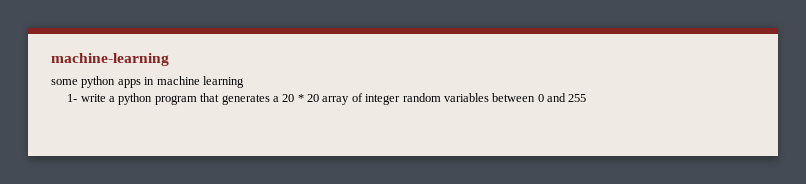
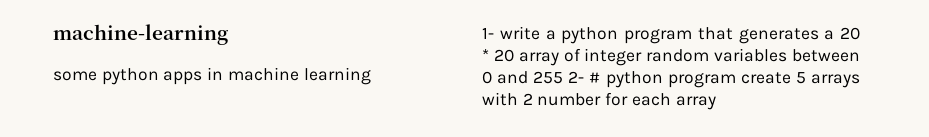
(587, 98) none -> [568,71,860,88] [482,92,716,110] 2- # python program create 5 arrays with 2 number for each array

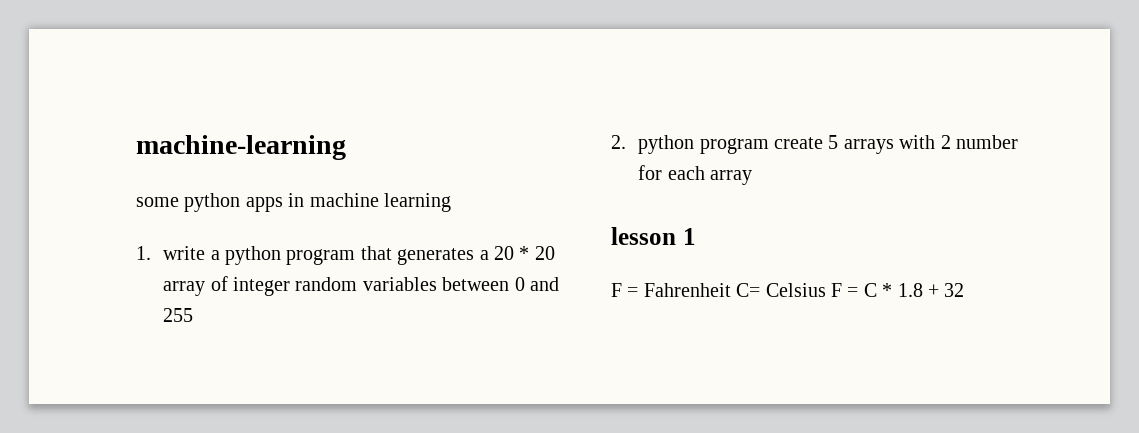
[482,27,494,39] 1- -> [136,246,151,260] 1.
[568,71,601,83] 2- # -> [611,135,626,149] // 2.
(716, 103) none -> [611,227,696,245] [611,283,965,297] // lesson 1 // F = Fahrenheit C= Celsius F = C * 1.8 + 32

